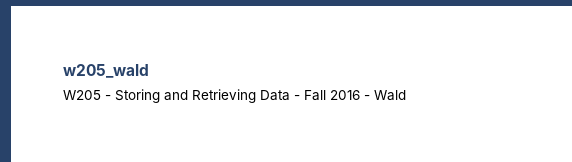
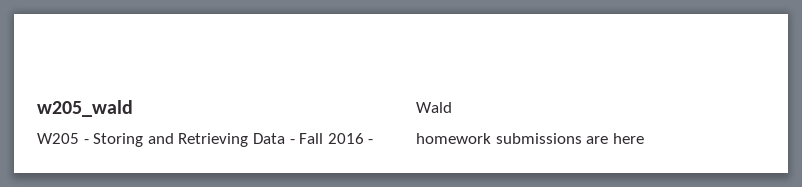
(406, 95) none -> [416,133,644,144] // homework submissions are here

